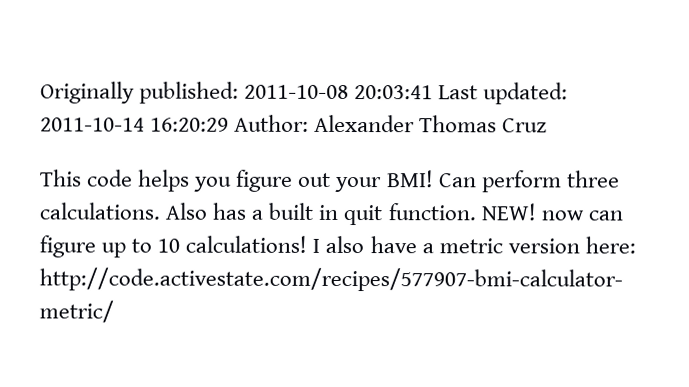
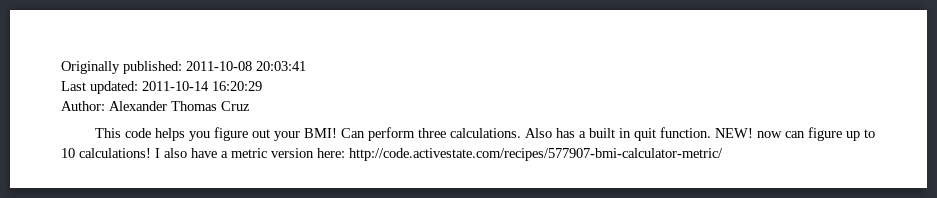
(434, 92) none -> (306, 66) //
(230, 124) none -> (262, 86) //

